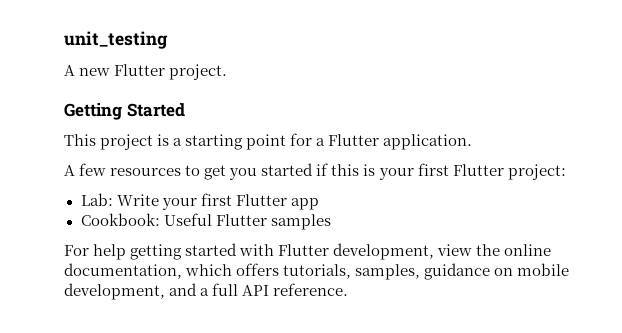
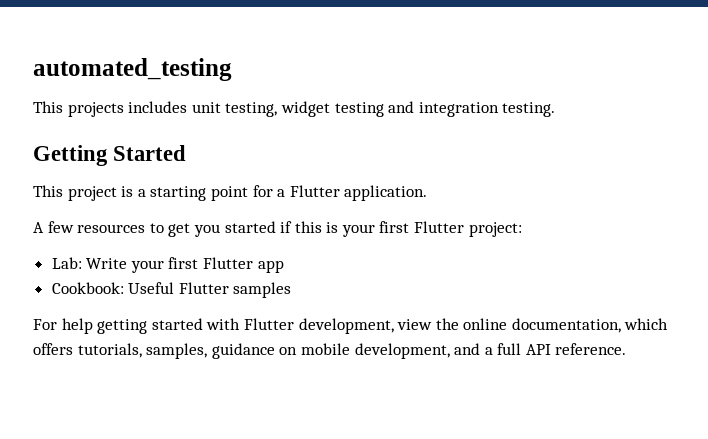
[64,31,168,49] [64,64,228,80] unit_testing // A new Flutter project. -> [33,58,232,81] [33,101,556,117] automated_testing // This projects includes unit testing, widget testing and integration testing.

